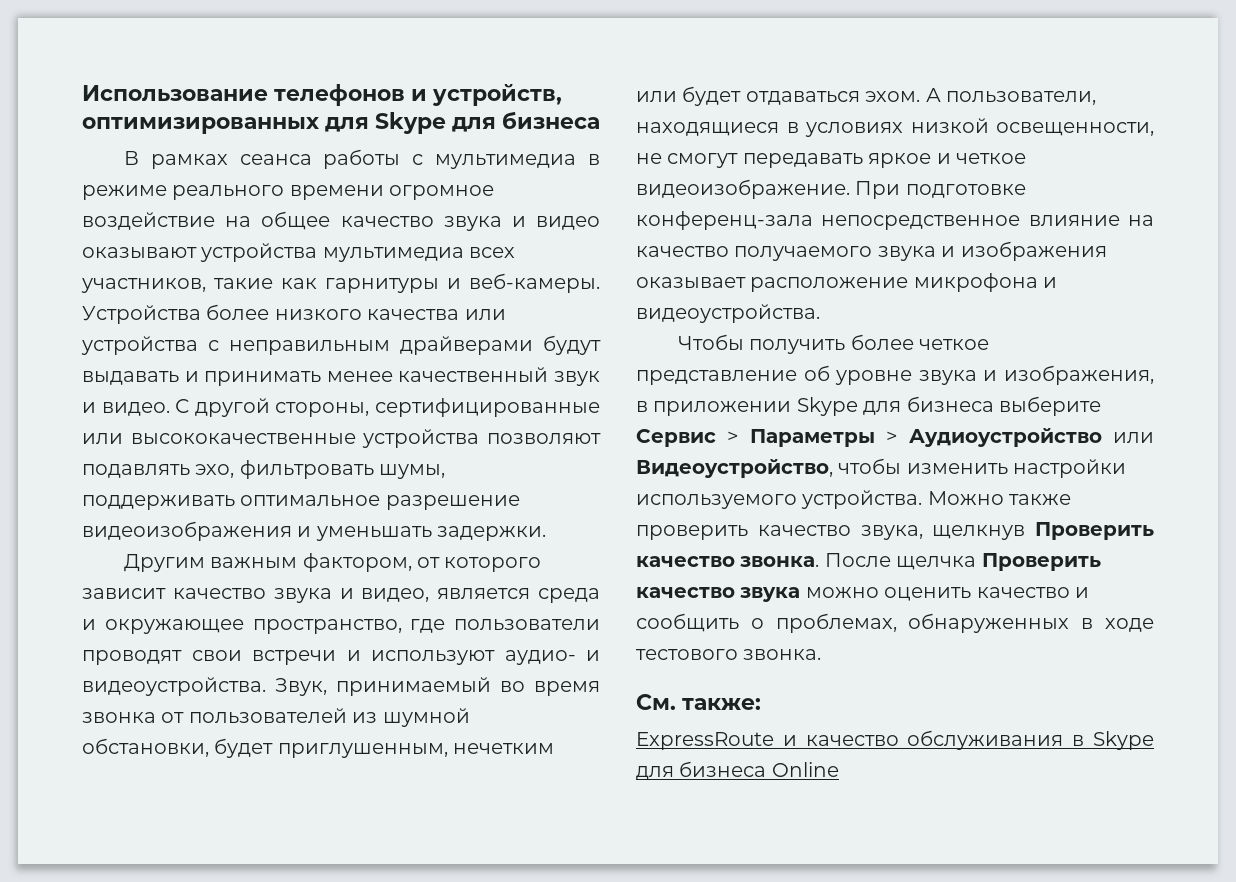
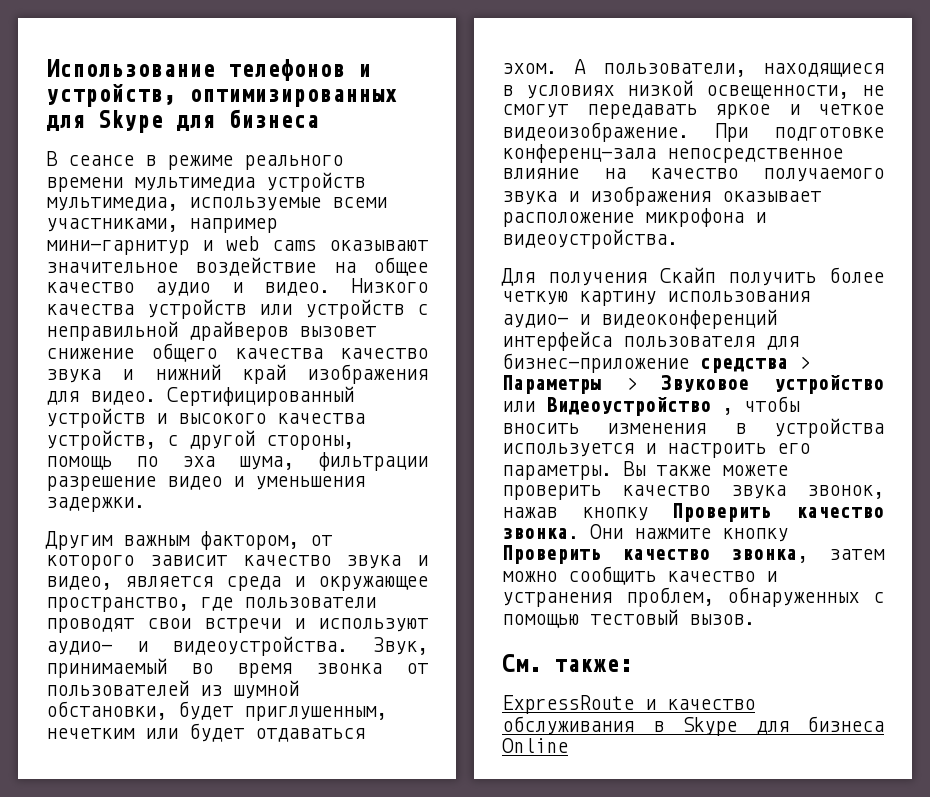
[150,149,600,169] [82,185,495,200] [82,211,600,231] [82,243,516,262] [81,273,600,293] [82,304,506,324] [81,335,601,355] [82,367,600,386] [82,398,600,417] [82,429,601,448] [82,460,446,479] [82,495,520,510] [82,521,432,541] рамках сеанса работы с мультимедиа в режиме реального времени огромное воздействие на общее качество звука и видео оказывают устройства мультимедиа всех участников, такие как гарнитуры и веб-камеры. Устройства более низкого качества или устройства с неправильным драйверами будут выдавать и принимать менее качественный звук и видео. С другой стороны, сертифицированные или высококачественные устройства позволяют подавлять эхо, фильтровать шумы, поддерживать оптимальное разрешение видеоизображения и уменьшать -> [68,155,343,170] [46,172,365,192] [46,197,387,211] [46,218,277,233] [46,236,428,255] [46,257,428,276] [46,278,428,296] [46,299,428,319] [46,321,376,341] [46,343,428,362] [46,364,428,384] [46,386,354,406] [46,408,365,428] [46,430,354,450] [46,452,428,471] [46,476,365,491] сеансе в режиме реального времени мультимедиа устройств мультимедиа, используемые всеми участниками, например мини-гарнитур и web cams оказывают значительное воздействие на общее качество аудио и видео. Низкого качества устройств или устройств с неправильной драйверов вызовет снижение общего качества качество звука и нижний край изображения для видео. Сертифицированный устройств и высокого качества устройств, с другой стороны, помощь по эха шума, фильтрации разрешение видео и уменьшения
[677,334,990,354] [636,365,1154,385] [636,396,1101,416] [636,428,1154,447] [636,458,1127,478] [636,490,1072,509] [636,522,1154,540] [636,553,1101,571] [636,587,1089,602] [636,613,1154,633] [636,649,822,660] Чтобы получить более четкое представление об уровне звука и изображения, в приложении Skype для бизнеса выберите Сервис > Параметры > Аудиоустройство или Видеоустройство, чтобы изменить настройки используемого устройства. Можно также проверить качество звука, щелкнув Проверить качество звонка. После щелчка Проверить качество звука можно оценить качество и сообщить о проблемах, обнаруженных в ходе тестового звонка. -> [501,267,884,286] [502,291,810,306] [502,309,777,329] [502,331,799,351] [502,353,810,373] [502,375,884,394] [502,396,800,416] [502,418,884,438] [502,443,810,458] [502,461,788,480] [502,485,884,500] [502,503,884,522] [502,524,788,542] [502,545,885,564] [502,566,777,585] [502,587,884,607] [502,609,755,628] Для получения Скайп получить более четкую картину использования аудио- и видеоконференций интерфейса пользователя для бизнес-приложение средства > Параметры > Звуковое устройство или Видеоустройство , чтобы вносить изменения в устройства используется и настроить его параметры. Вы также можете проверить качество звука звонок, нажав кнопку Проверить качество звонка. Они нажмите кнопку Проверить качество звонка, затем можно сообщить качество и устранения проблем, обнаруженных с помощью тестовый вызов.

